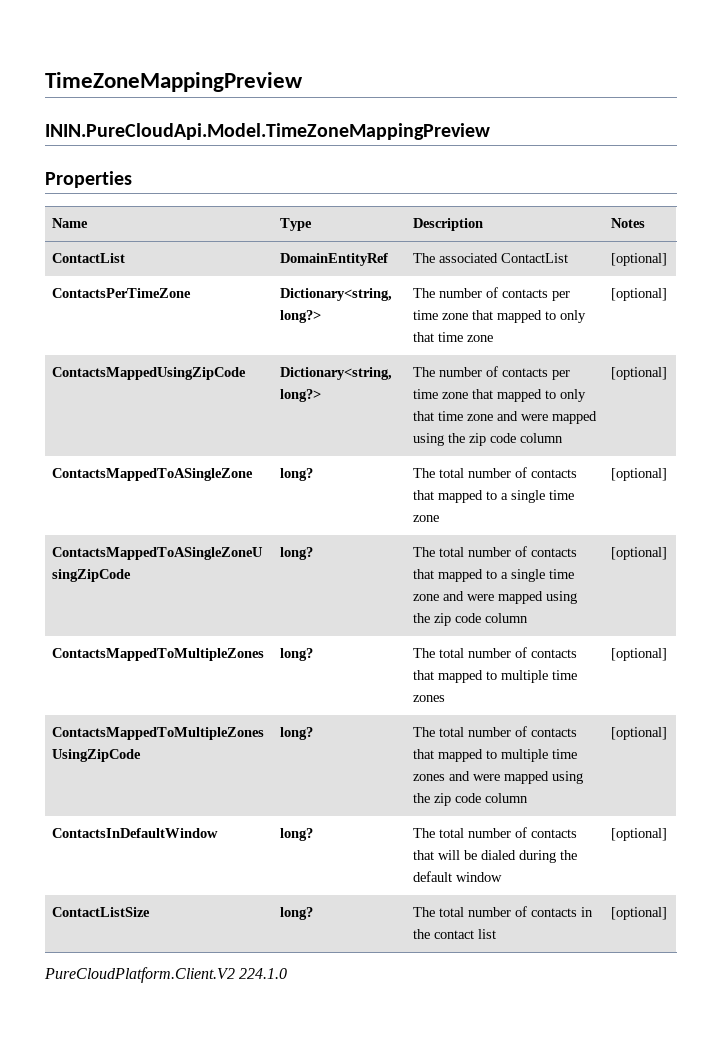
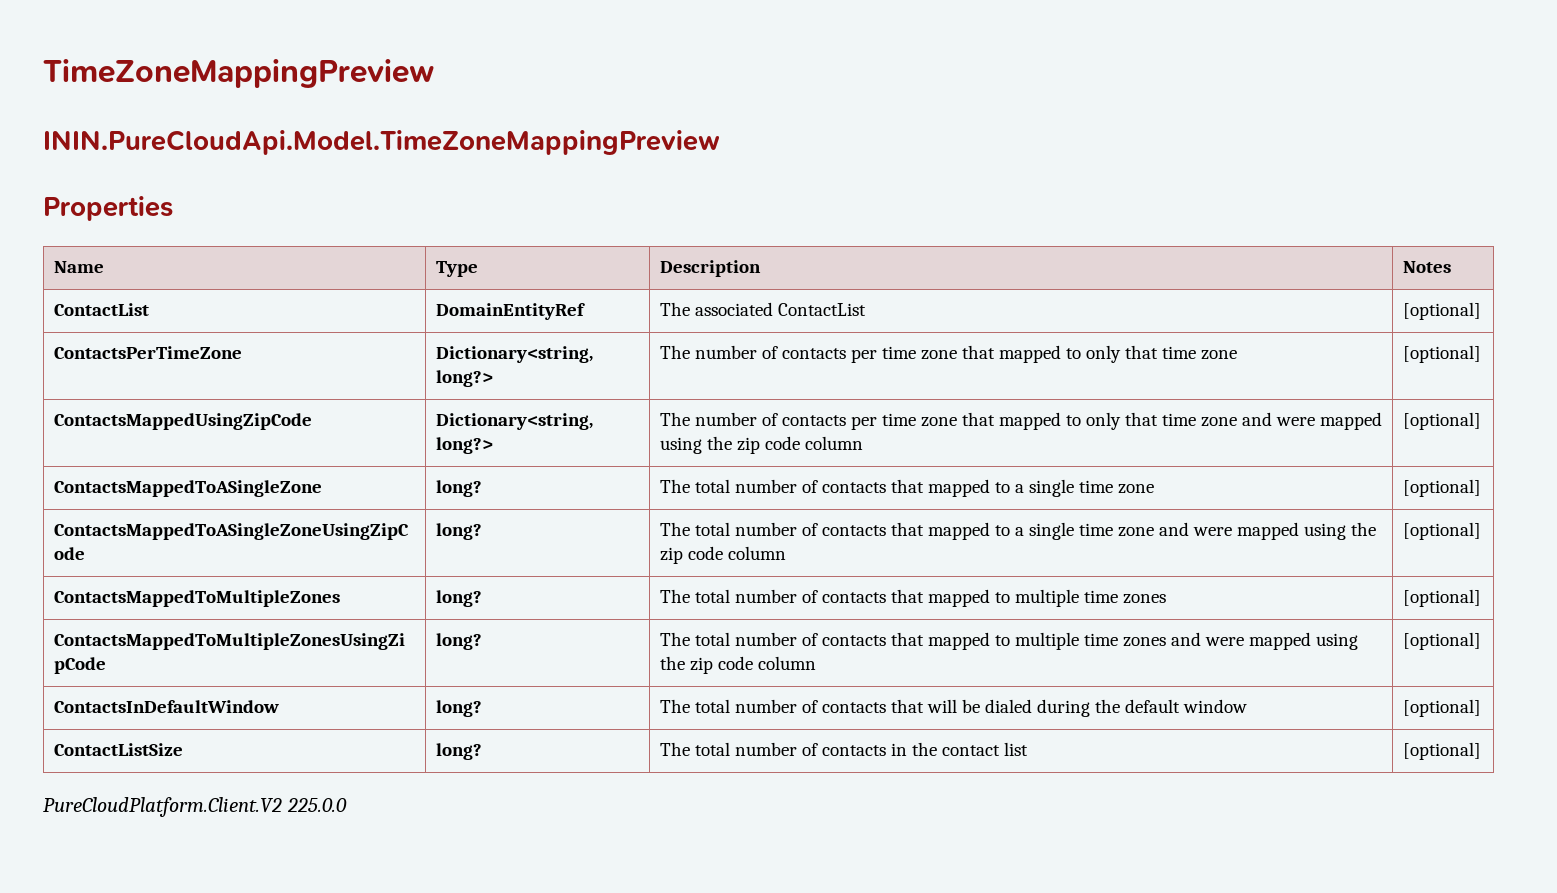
[239,968,288,979] 224.1.0 -> [286,798,347,812] 225.0.0

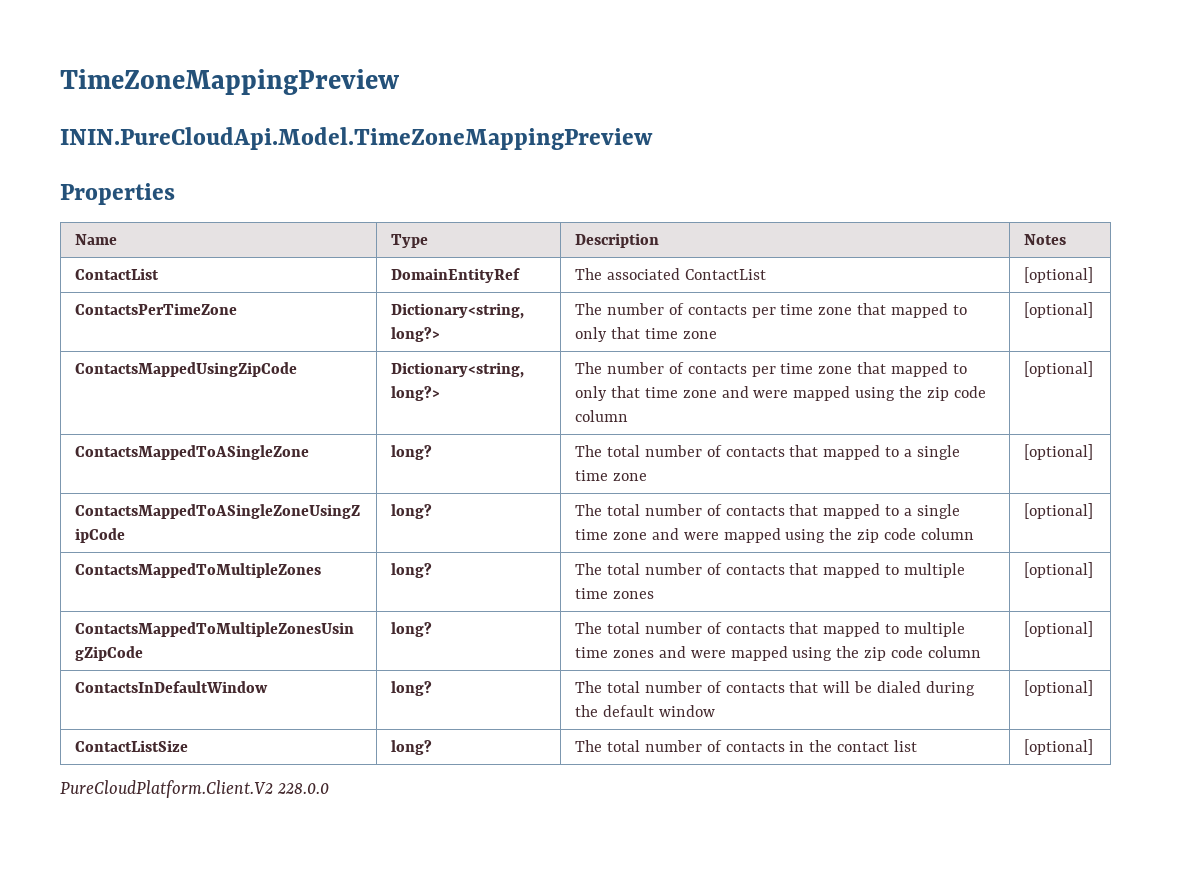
[286,798,347,812] 225.0.0 -> [277,783,330,794] 228.0.0

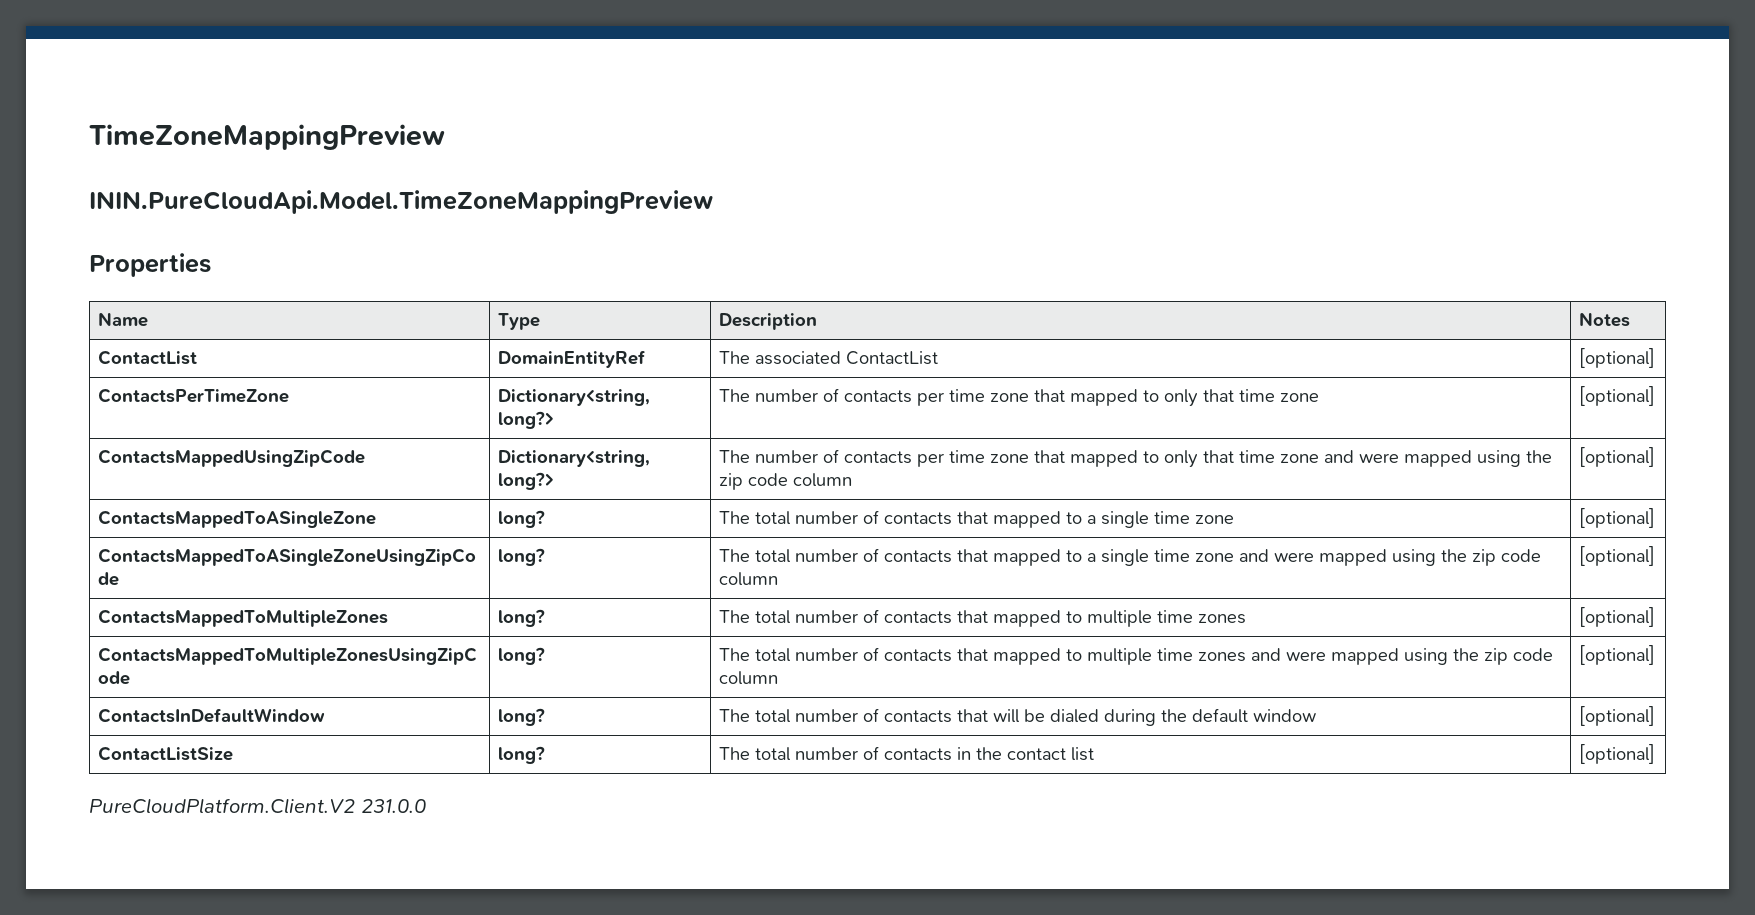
[277,783,330,794] 228.0.0 -> [360,799,426,813] 231.0.0

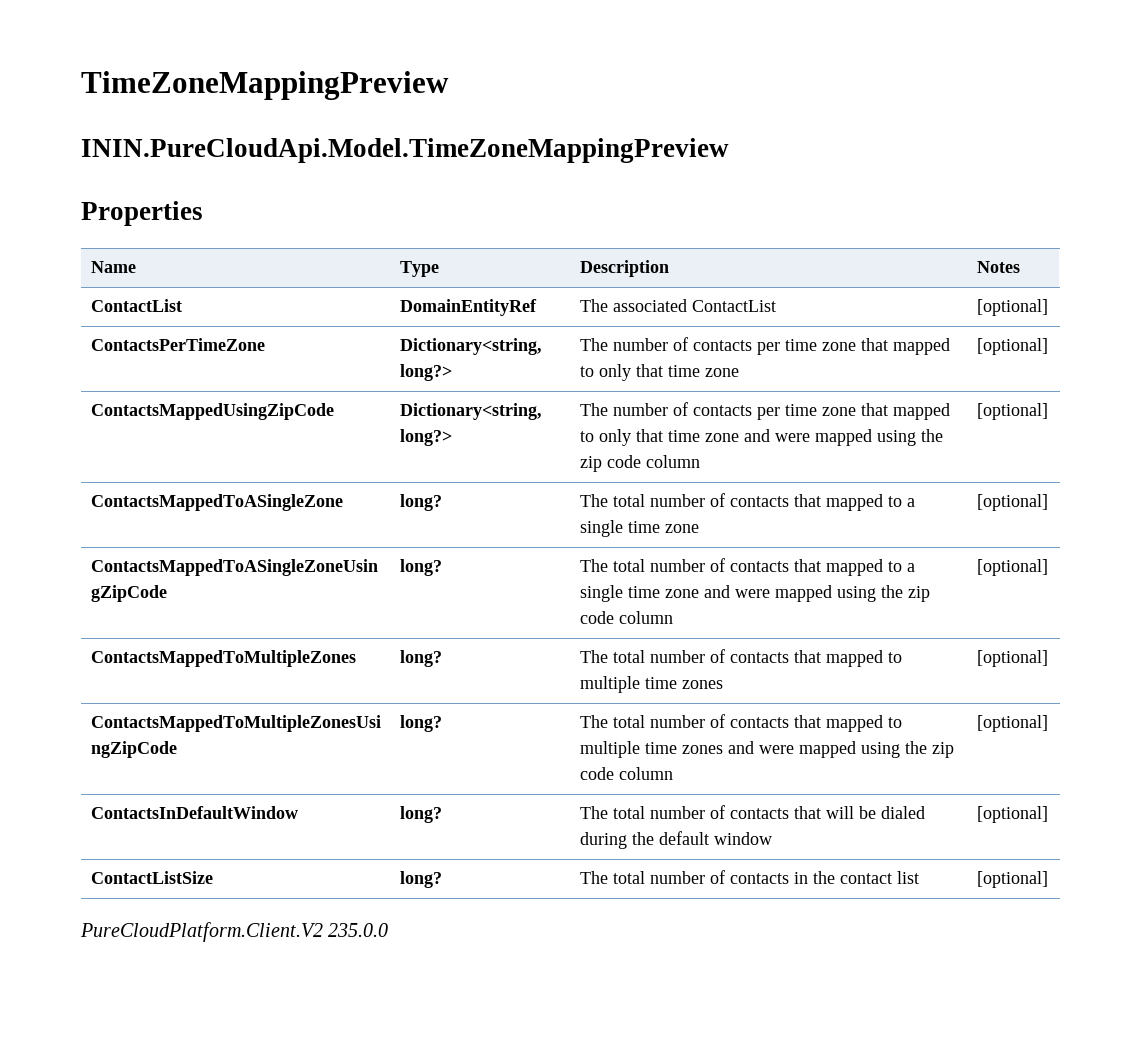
[360,799,426,813] 231.0.0 -> [328,923,389,937] 235.0.0

